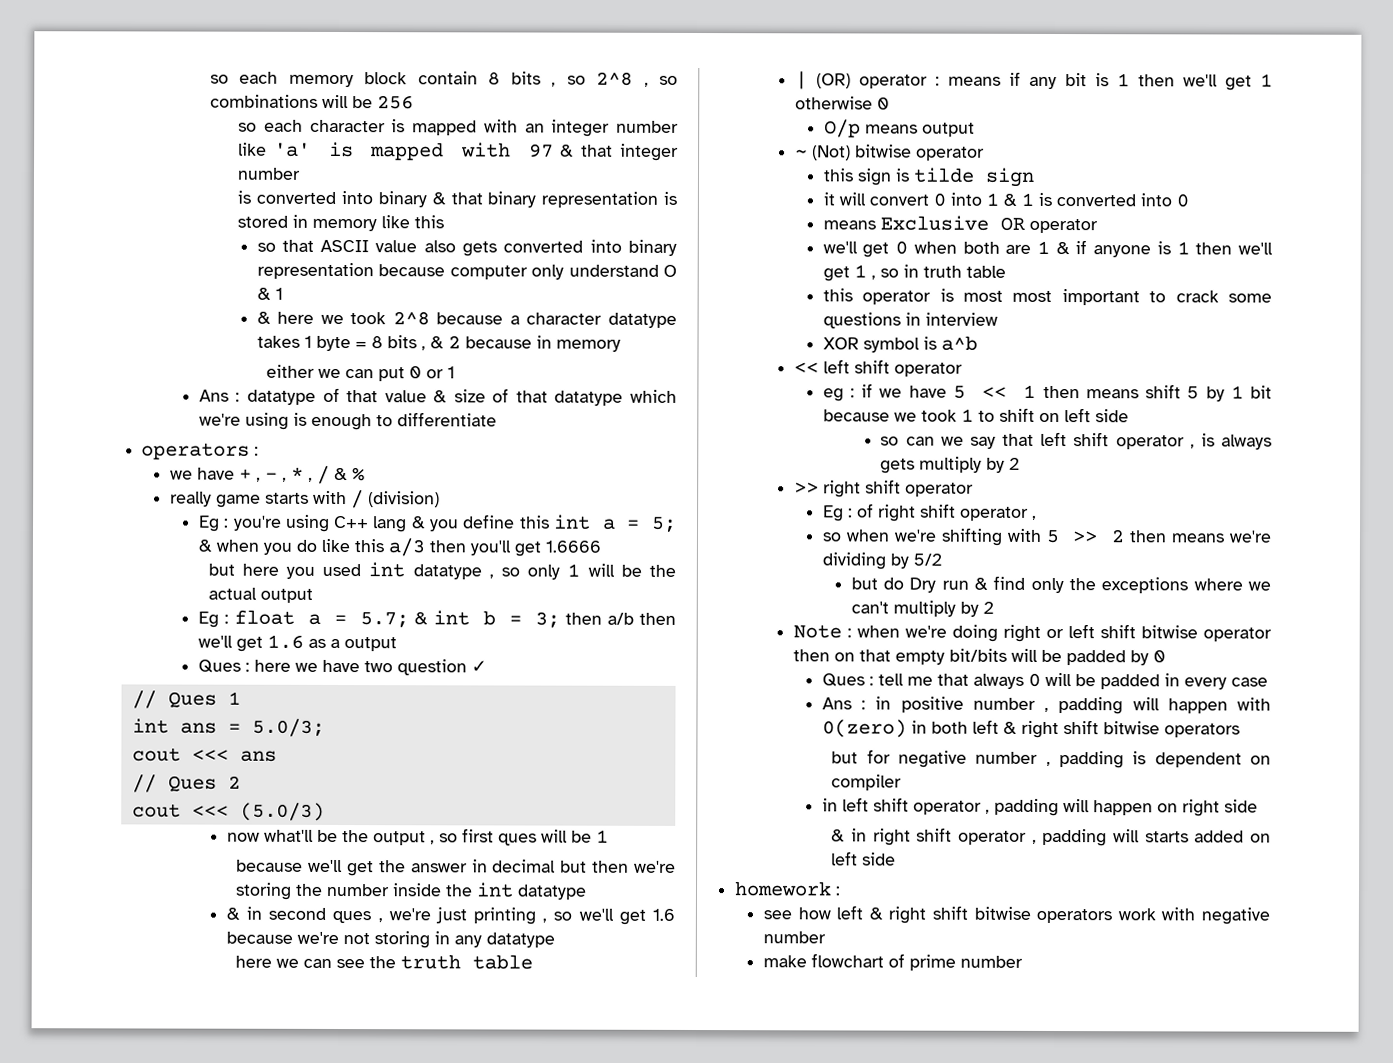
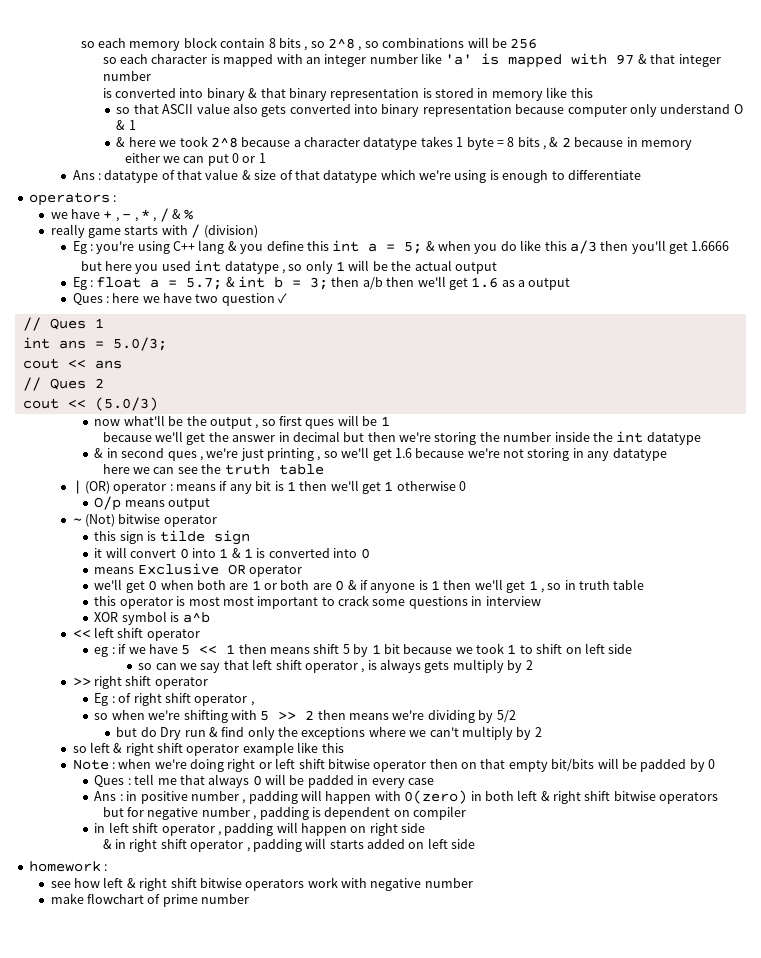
[191,749,229,761] <<< -> [67,360,86,368] <<
[191,805,229,817] <<< -> [67,400,86,408] <<
(1051, 247) none -> [264,580,345,591] or both are 0
(994, 607) none -> [72,742,344,756] // so left & right shift operator example like this

